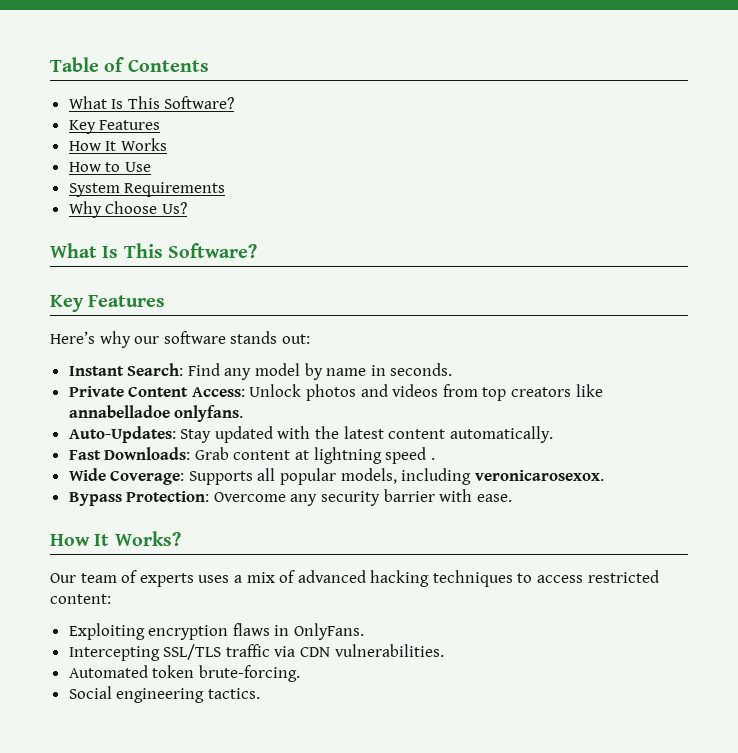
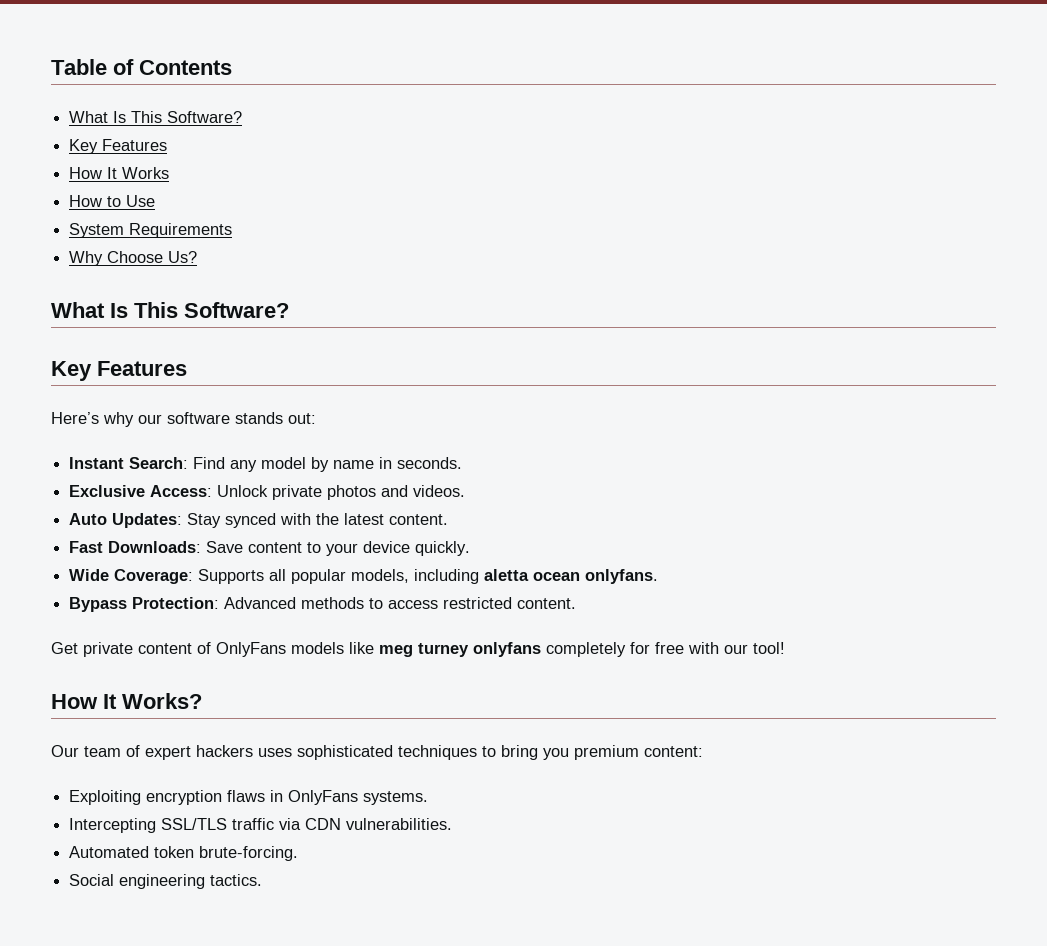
[68,386,189,397] Private Content -> [69,485,146,497] Exclusive
(302, 390) none -> [272,485,323,500] private
[392,384,603,401] [68,405,244,422] [68,426,273,443] videos from top creators like annabelladoe onlyfans. // Auto-Updates: Stay updated -> [413,485,466,497] [69,513,277,528] videos. // Auto Updates: Stay synced
[388,426,553,443] content automatically. -> [389,514,449,525] content.
[194,447,435,464] Grab content at lightning speed . -> [206,541,471,556] Save content to your device quickly.
[474,470,604,481] veronicarosexox. -> [484,569,659,584] aletta ocean onlyfans.
[213,489,512,506] Overcome any security barrier with ease. -> [224,597,577,609] [51,642,785,657] Advanced methods to access restricted content. // Get private content of OnlyFans models like meg turney onlyfans completely for free with our tool!
[139,570,659,587] experts uses a mix of advanced hacking techniques to access restricted -> [145,745,639,760] expert hackers uses sophisticated techniques to bring you premium
[294,623,365,640] OnlyFans. -> [288,790,429,805] OnlyFans systems.

